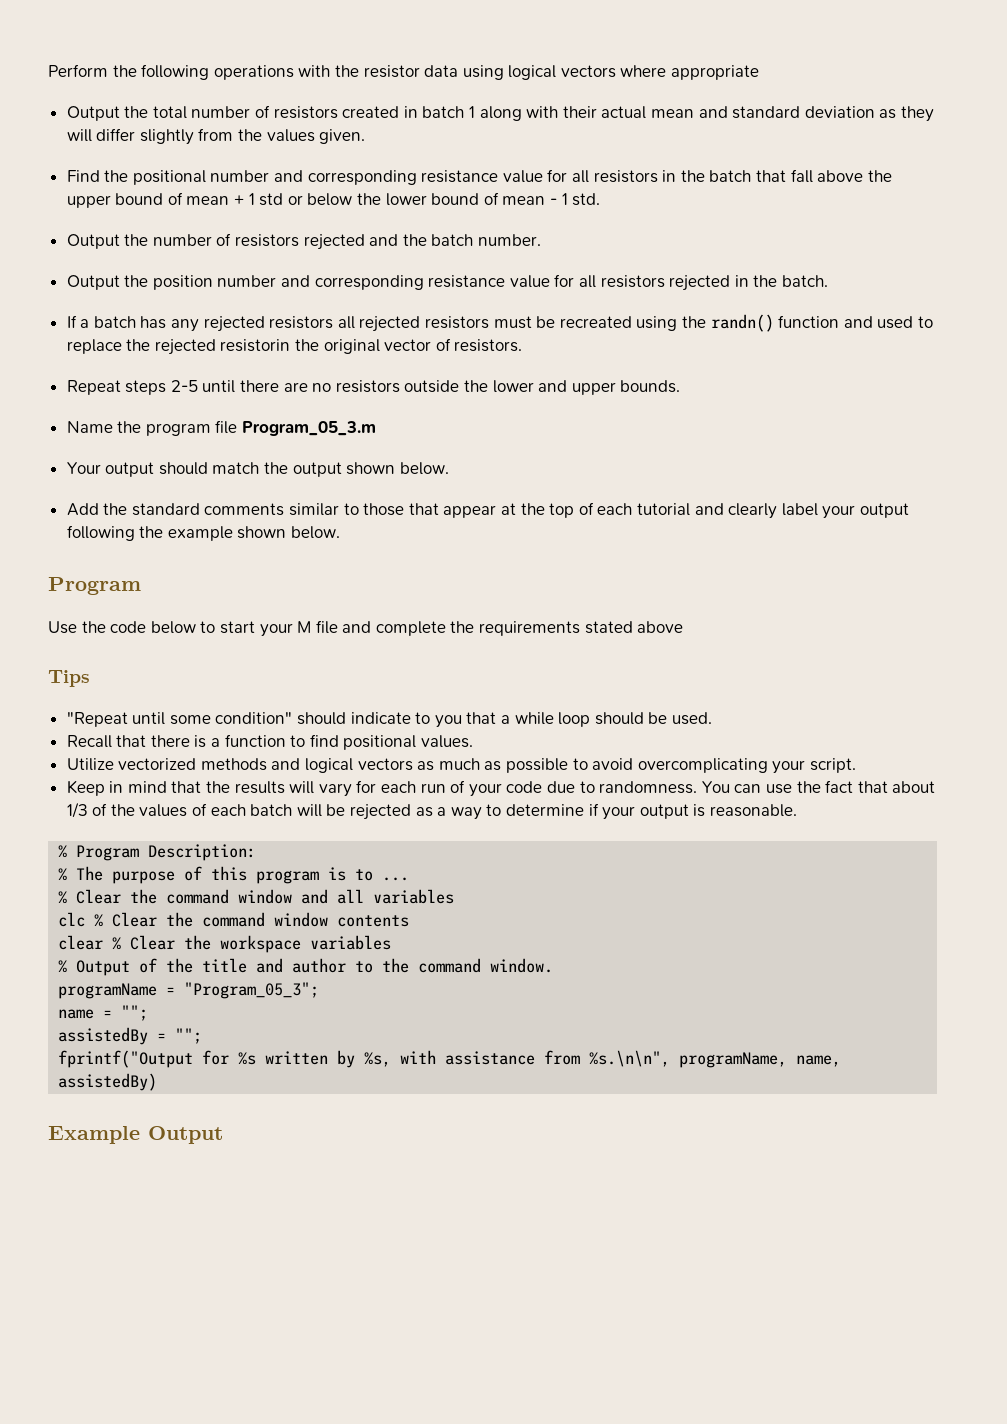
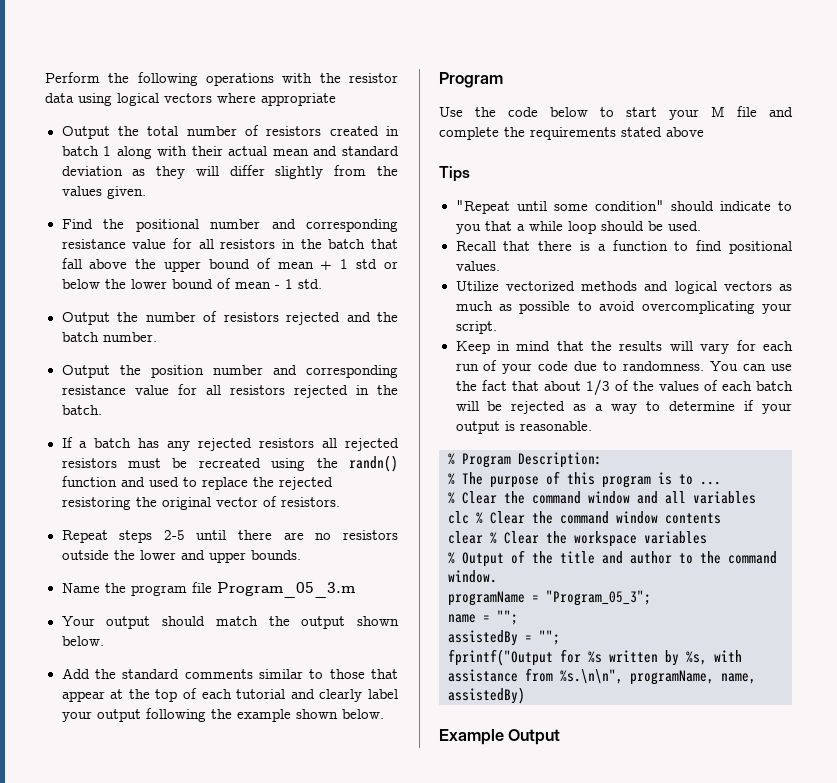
[220,339,291,352] resistorin -> [61,497,131,510] resistoring

